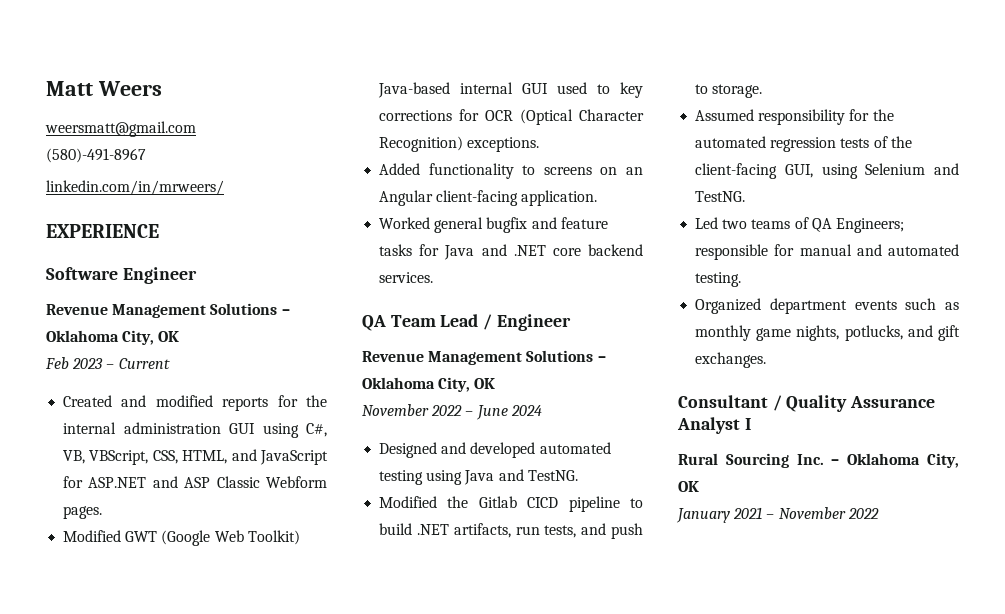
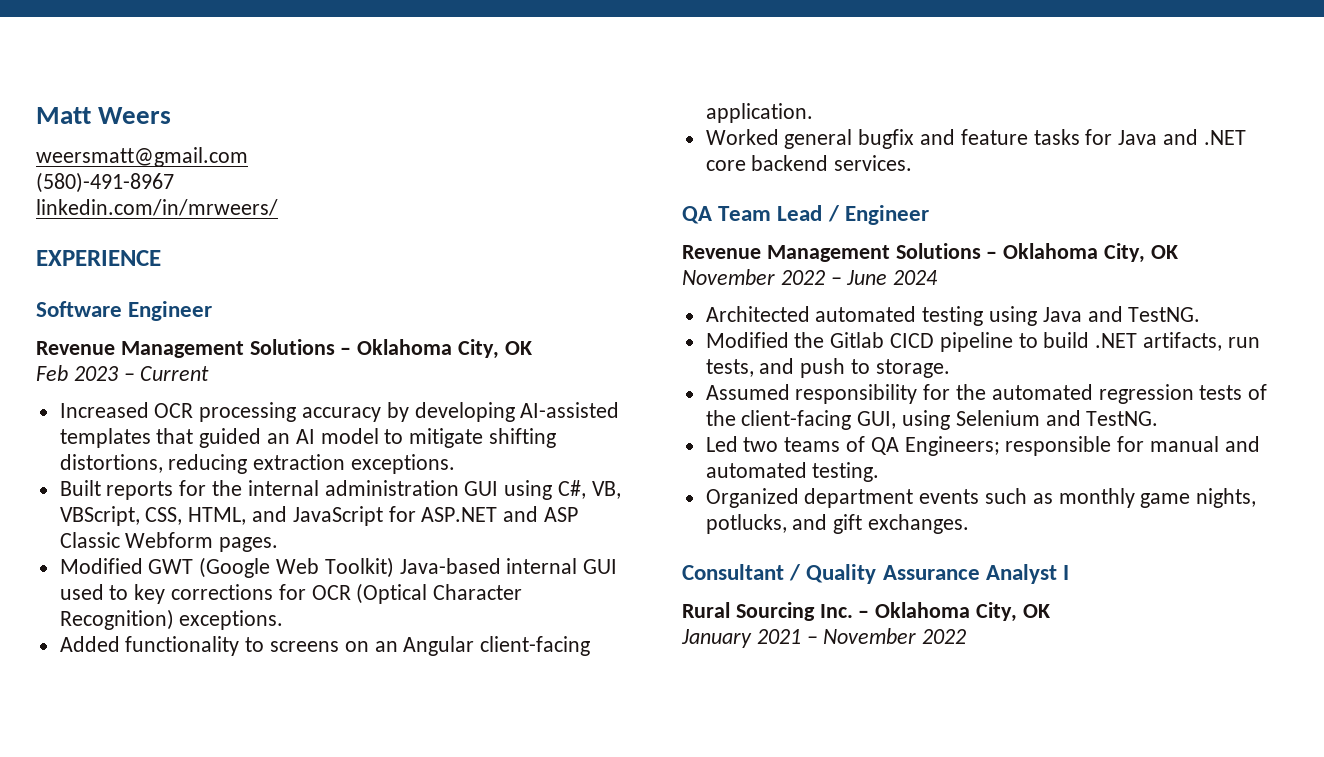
[63,395,213,407] Created and modified -> [59,402,620,422] [59,428,557,448] [59,454,456,474] [59,480,101,496] Increased OCR processing accuracy by developing AI-assisted templates that guided an AI model to mitigate shifting distortions, reducing extraction exceptions. // Built
[379,442,536,458] Designed and developed -> [705,306,810,322] Architected

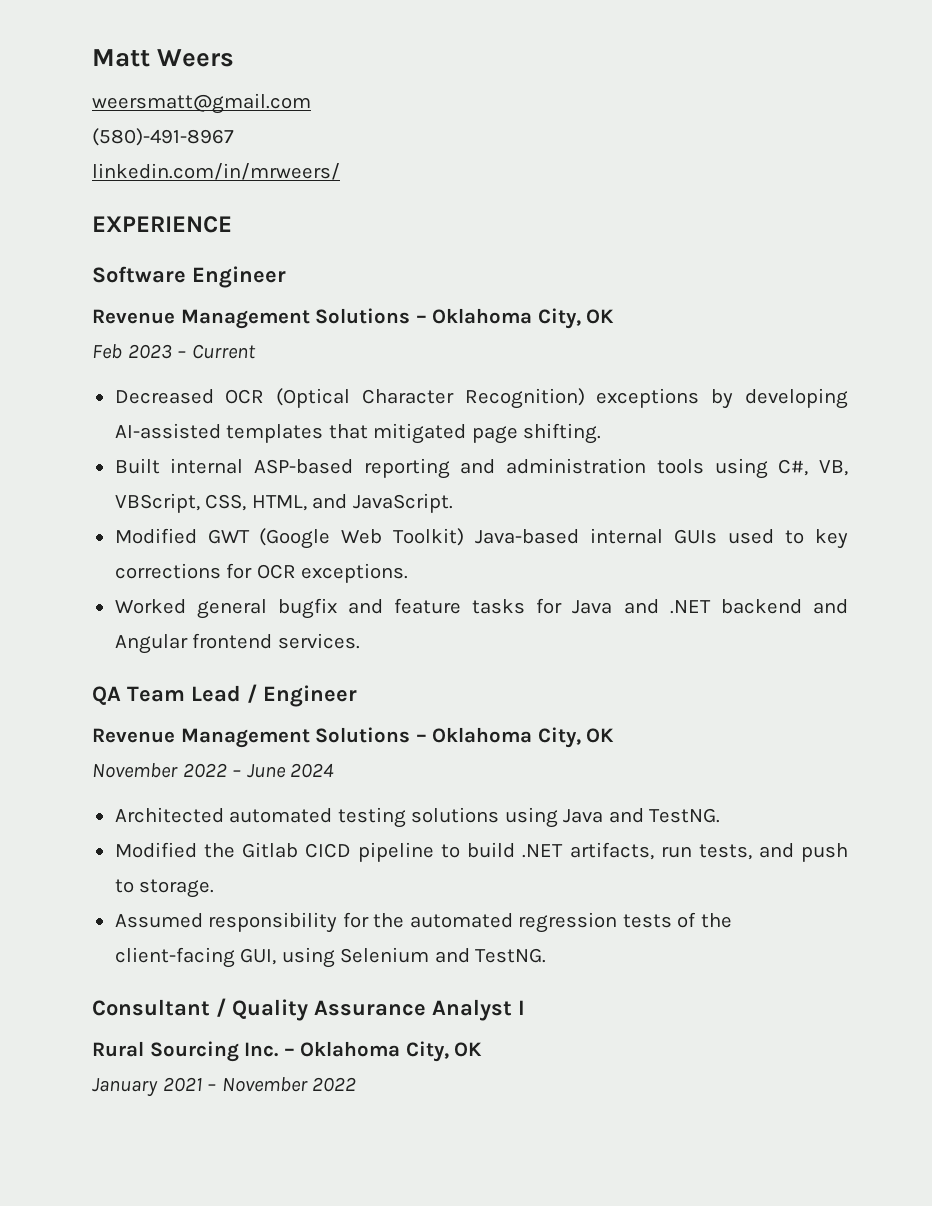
[59,402,382,422] Increased OCR processing accuracy -> [114,388,700,409] Decreased OCR (Optical Character Recognition) exceptions
[199,428,557,448] [59,454,456,474] [59,480,499,500] guided an AI model to mitigate shifting distortions, reducing extraction exceptions. // Built reports for the internal administration GUI -> [373,423,602,444] [114,458,704,479] mitigated page shifting. // Built internal ASP-based reporting and administration tools
[292,506,579,526] [59,532,279,552] JavaScript for ASP.NET and ASP Classic Webform pages. -> [352,493,453,513] JavaScript.
[583,559,618,574] GUI -> [674,529,718,544] GUIs
[356,583,523,604] [59,609,284,630] [59,636,591,656] [705,103,813,123] (Optical Character Recognition) exceptions. // Added functionality to screens on an Angular client-facing application. -> [301,563,409,583] exceptions.
[705,155,829,171] core backend -> [720,599,848,614] [114,633,273,654] backend and Angular frontend
(984, 316) none -> [411,807,500,823] solutions
[705,436,1260,456] [705,462,880,482] [705,488,1257,508] [705,514,970,534] // Led two teams of QA Engineers; responsible for manual and automated testing. // Organized department events such as monthly game nights, potlucks, and gift exchanges. -> (547, 955) none

